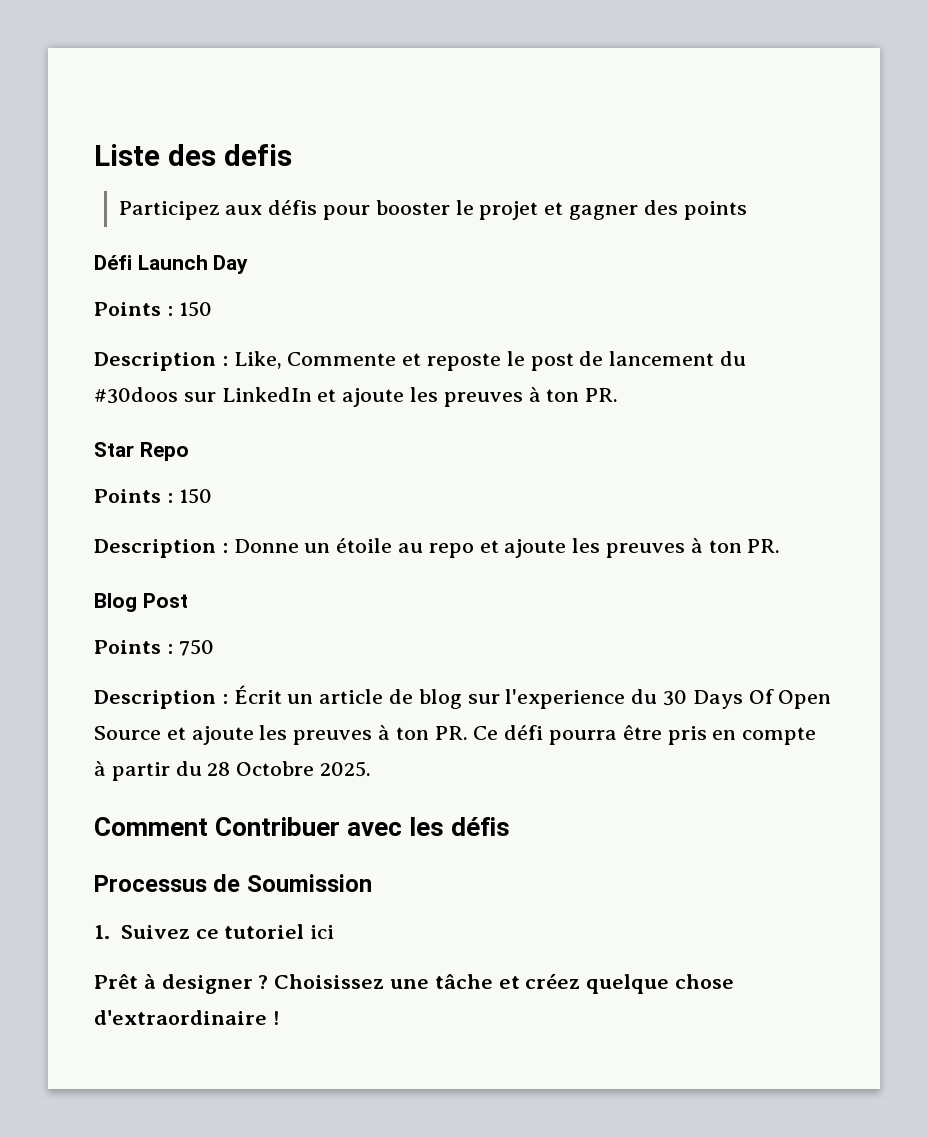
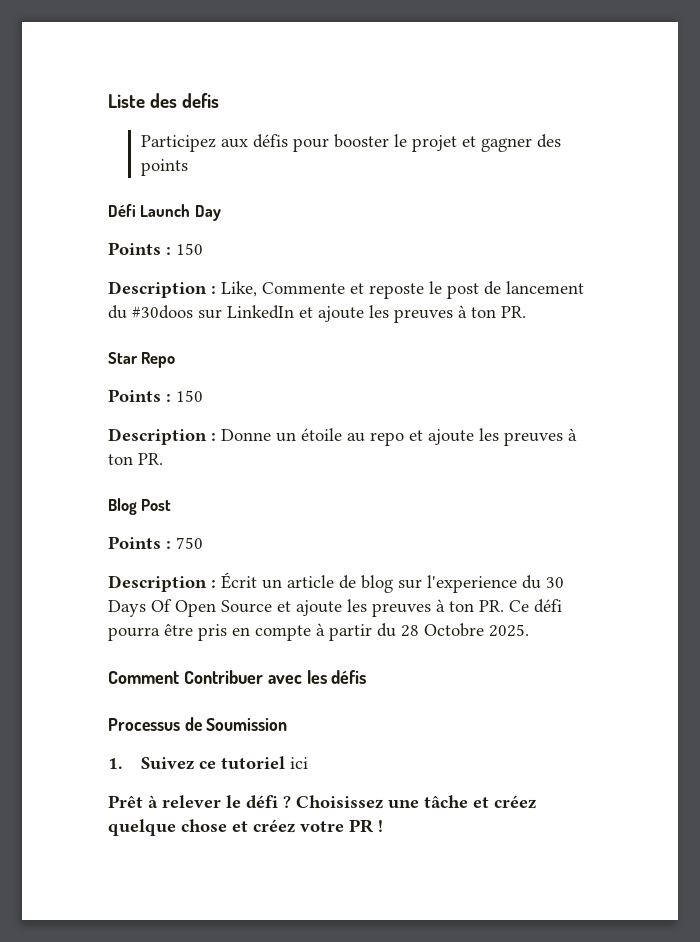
[161,974,253,994] designer -> [162,795,278,809] relever le défi
[94,1010,267,1025] d'extraordinaire -> [232,819,374,833] et créez votre PR

